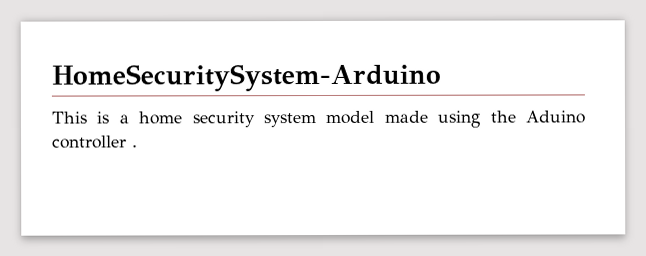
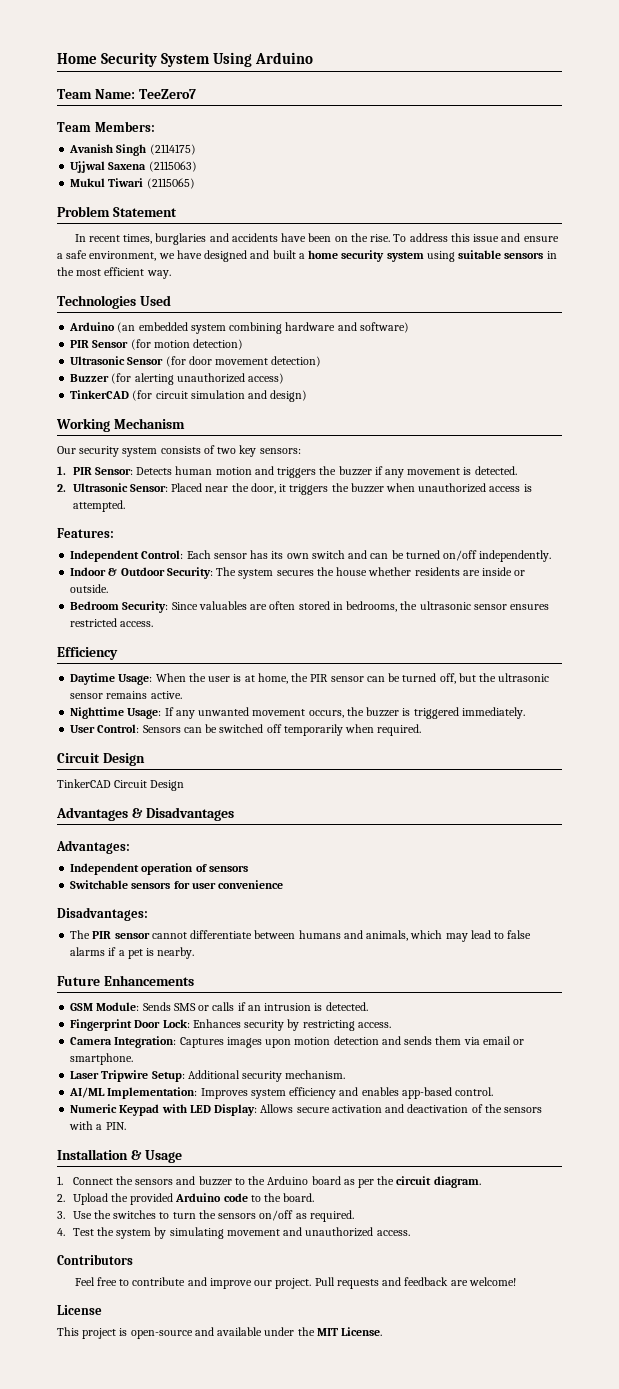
[51,63,441,92] [51,110,585,128] [52,135,138,149] HomeSecuritySystem-Arduino // This is a home security system model made using the Aduino controller . -> [57,52,314,67] [57,89,196,99] [57,121,155,132] [69,144,196,156] [70,161,197,173] [70,178,195,189] [57,206,177,217] [74,233,559,245] [57,250,557,262] [57,267,171,279] [57,295,171,309] [69,322,409,334] [70,339,244,350] [70,356,322,367] [70,373,285,385] [70,390,308,402] [56,418,185,432] [57,445,301,457] [57,466,517,478] [57,483,532,495] [72,500,125,512] [57,528,114,538] [70,550,552,562] [70,567,526,579] [70,584,109,593] [70,601,550,613] [70,618,154,627] [57,647,118,660] [70,673,550,685] [70,691,182,699] [70,707,525,719] [70,724,422,736] [57,753,145,766] [57,779,185,791] [56,807,234,821] [56,840,130,854] [70,863,248,875] [70,880,284,889] [57,907,148,921] [70,930,532,942] [70,947,195,959] [57,975,194,986] [70,1002,368,1011] [70,1019,391,1031] [70,1036,525,1048] [70,1053,134,1065] [70,1070,346,1082] [69,1087,494,1099] [70,1104,543,1116] [69,1121,126,1130] [57,1149,182,1163] [57,1176,481,1188] [57,1193,315,1205] [57,1210,354,1222] [57,1227,410,1239] [57,1254,133,1265] [74,1277,516,1289] [57,1305,102,1315] [57,1327,383,1339] Home Security System Using Arduino // Team Name: TeeZero7 // Team Members: // Avanish Singh (2114175) // Ujjwal Saxena (2115063) // Mukul Tiwari (2115065) // Problem Statement // In recent times, burglaries and accidents have been on the rise. To address this issue and ensure a safe environment, we have designed and built a home security system using suitable sensors in the most efficient way. // Technologies Used // Arduino (an embedded system combining hardware and software) // PIR Sensor (for motion detection) // Ultrasonic Sensor (for door movement detection) // Buzzer (for alerting unauthorized access) // TinkerCAD (for circuit simulation and design) // Working Mechanism // Our security system consists of two key sensors: // 1. PIR Sensor: Detects human motion and triggers the buzzer if any movement is detected. // 2. Ultrasonic Sensor: Placed near the door, it triggers the buzzer when unauthorized access is attempted. // Features: // Independent Control: Each sensor has its own switch and can be turned on/off independently. // Indoor & Outdoor Security: The system secures the house whether residents are inside or outside. // Bedroom Security: Since valuables are often stored in bedrooms, the ultrasonic sensor ensures restricted access. // Efficiency // Daytime Usage: When the user is at home, the PIR sensor can be turned off, but the ultrasonic sensor remains active. // Nighttime Usage: If any unwanted movement occurs, the buzzer is triggered immediately. // User Control: Sensors can be switched off temporarily when required. // Circuit Design // TinkerCAD Circuit Design // Advantages & Disadvantages // Advantages: // Independent operation of sensors // Switchable sensors for user convenience // Disadvantages: // The PIR sensor cannot differentiate between humans and animals, which may lead to false alarms if a pet is nearby. // Future Enhancements // GSM Module: Sends SMS or calls if an intrusion is detected. // Fingerprint Door Lock: Enhances security by restricting access. // Camera Integration: Captures images upon motion detection and sends them via email or smartphone. // Laser Tripwire Setup: Additional security mechanism. // AI/ML Implementation: Improves system efficiency and enables app-based control. // Numeric Keypad with LED Display: Allows secure activation and deactivation of the sensors with a PIN. // Installation & Usage // 1. Connect the sensors and buzzer to the Arduino board as per the circuit diagram. // 2. Upload the provided Arduino code to the board. // 3. Use the switches to turn the sensors on/off as required. // 4. Test the system by simulating movement and unauthorized access. // Contributors // Feel free to contribute and improve our project. Pull requests and feedback are welcome! // License // This project is open-source and available under the MIT License.

